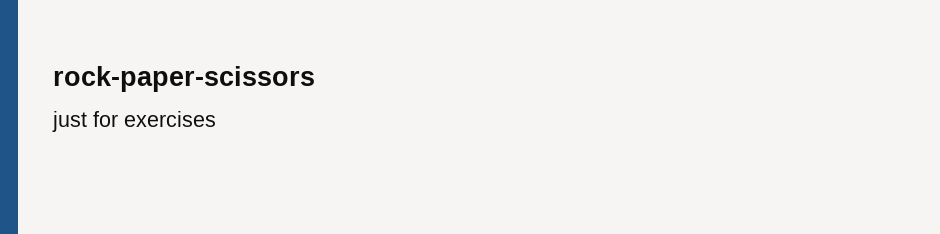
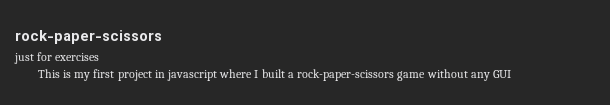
(216, 119) none -> [37,69,512,81] // This is my first project in javascript where I built a rock-paper-scissors game without any GUI

